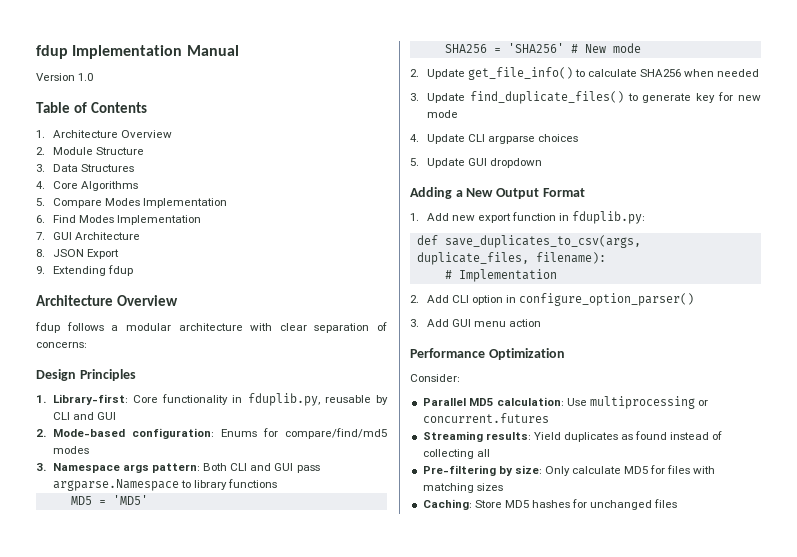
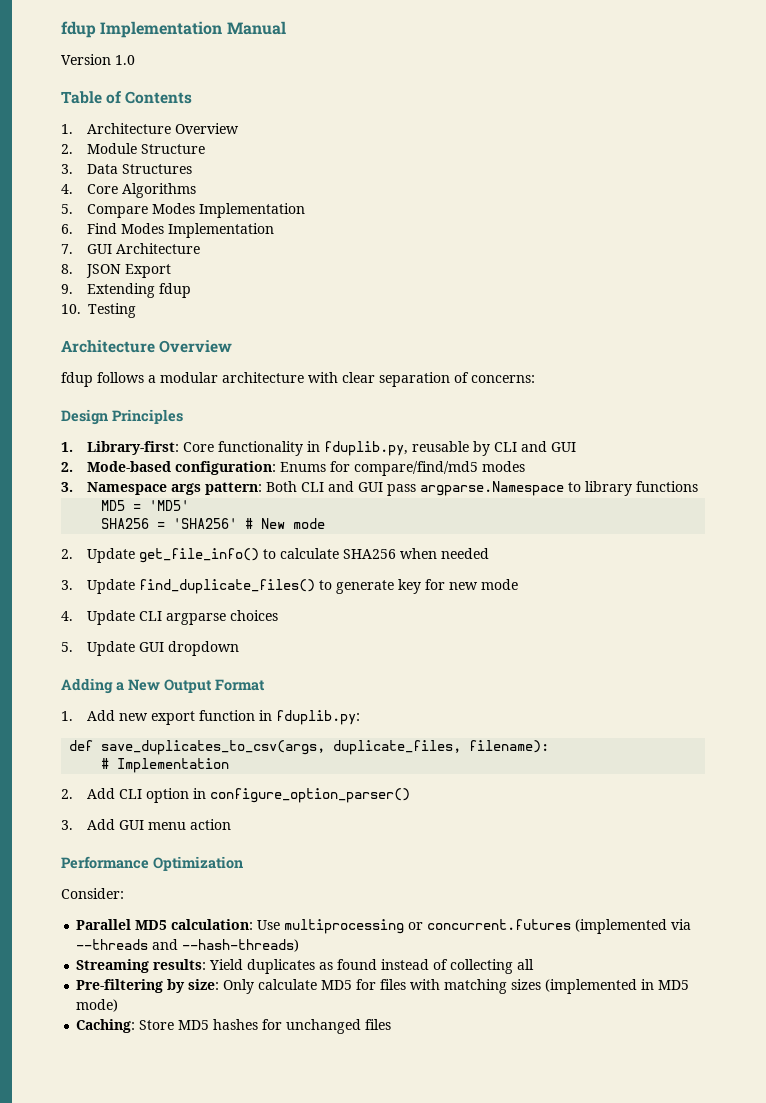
(133, 270) none -> [61,303,136,318] // 10. Testing
(549, 418) none -> [575,919,692,934] [76,939,300,952] (implemented via --threads and --hash-threads)
(503, 487) none -> [545,979,690,994] [76,999,119,1012] (implemented in MD5 mode)

